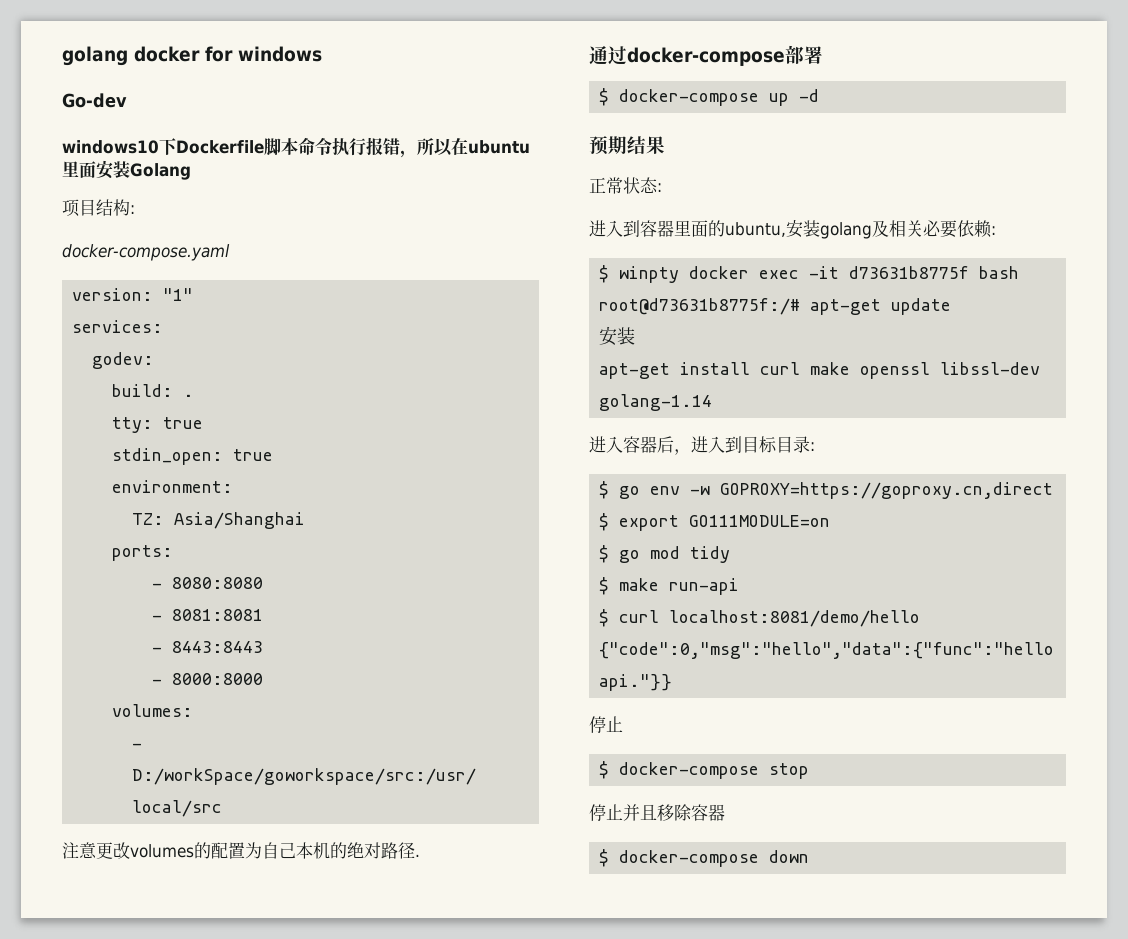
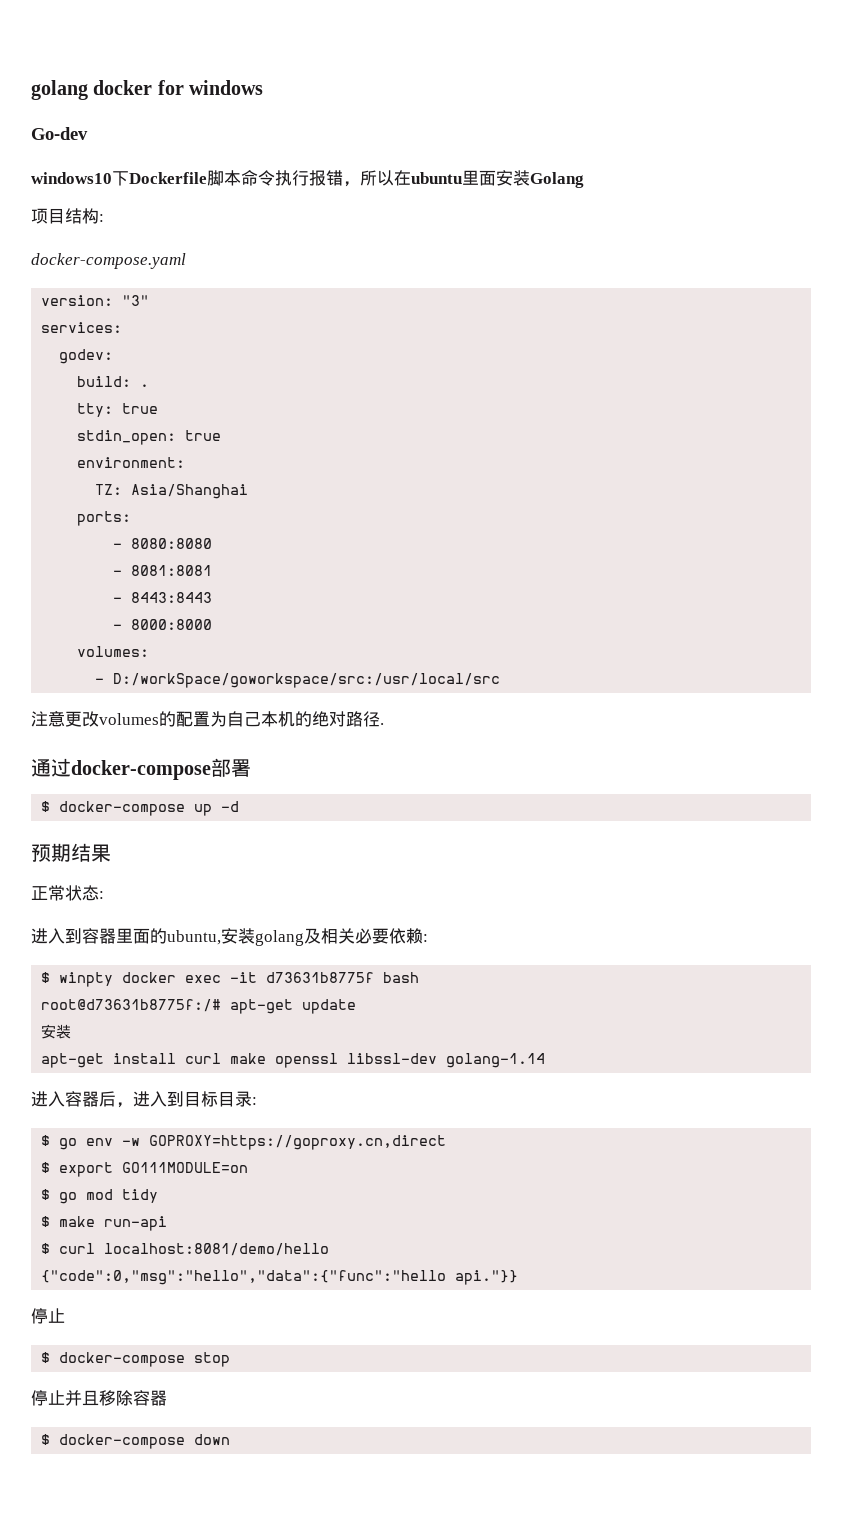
[163,288,194,301] "1" -> [122,295,150,306] "3"

